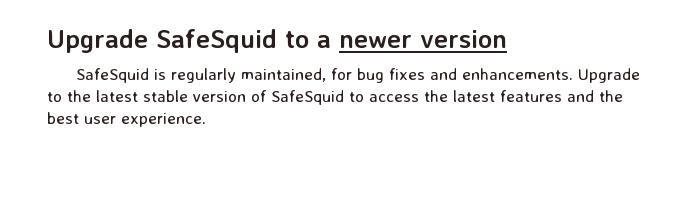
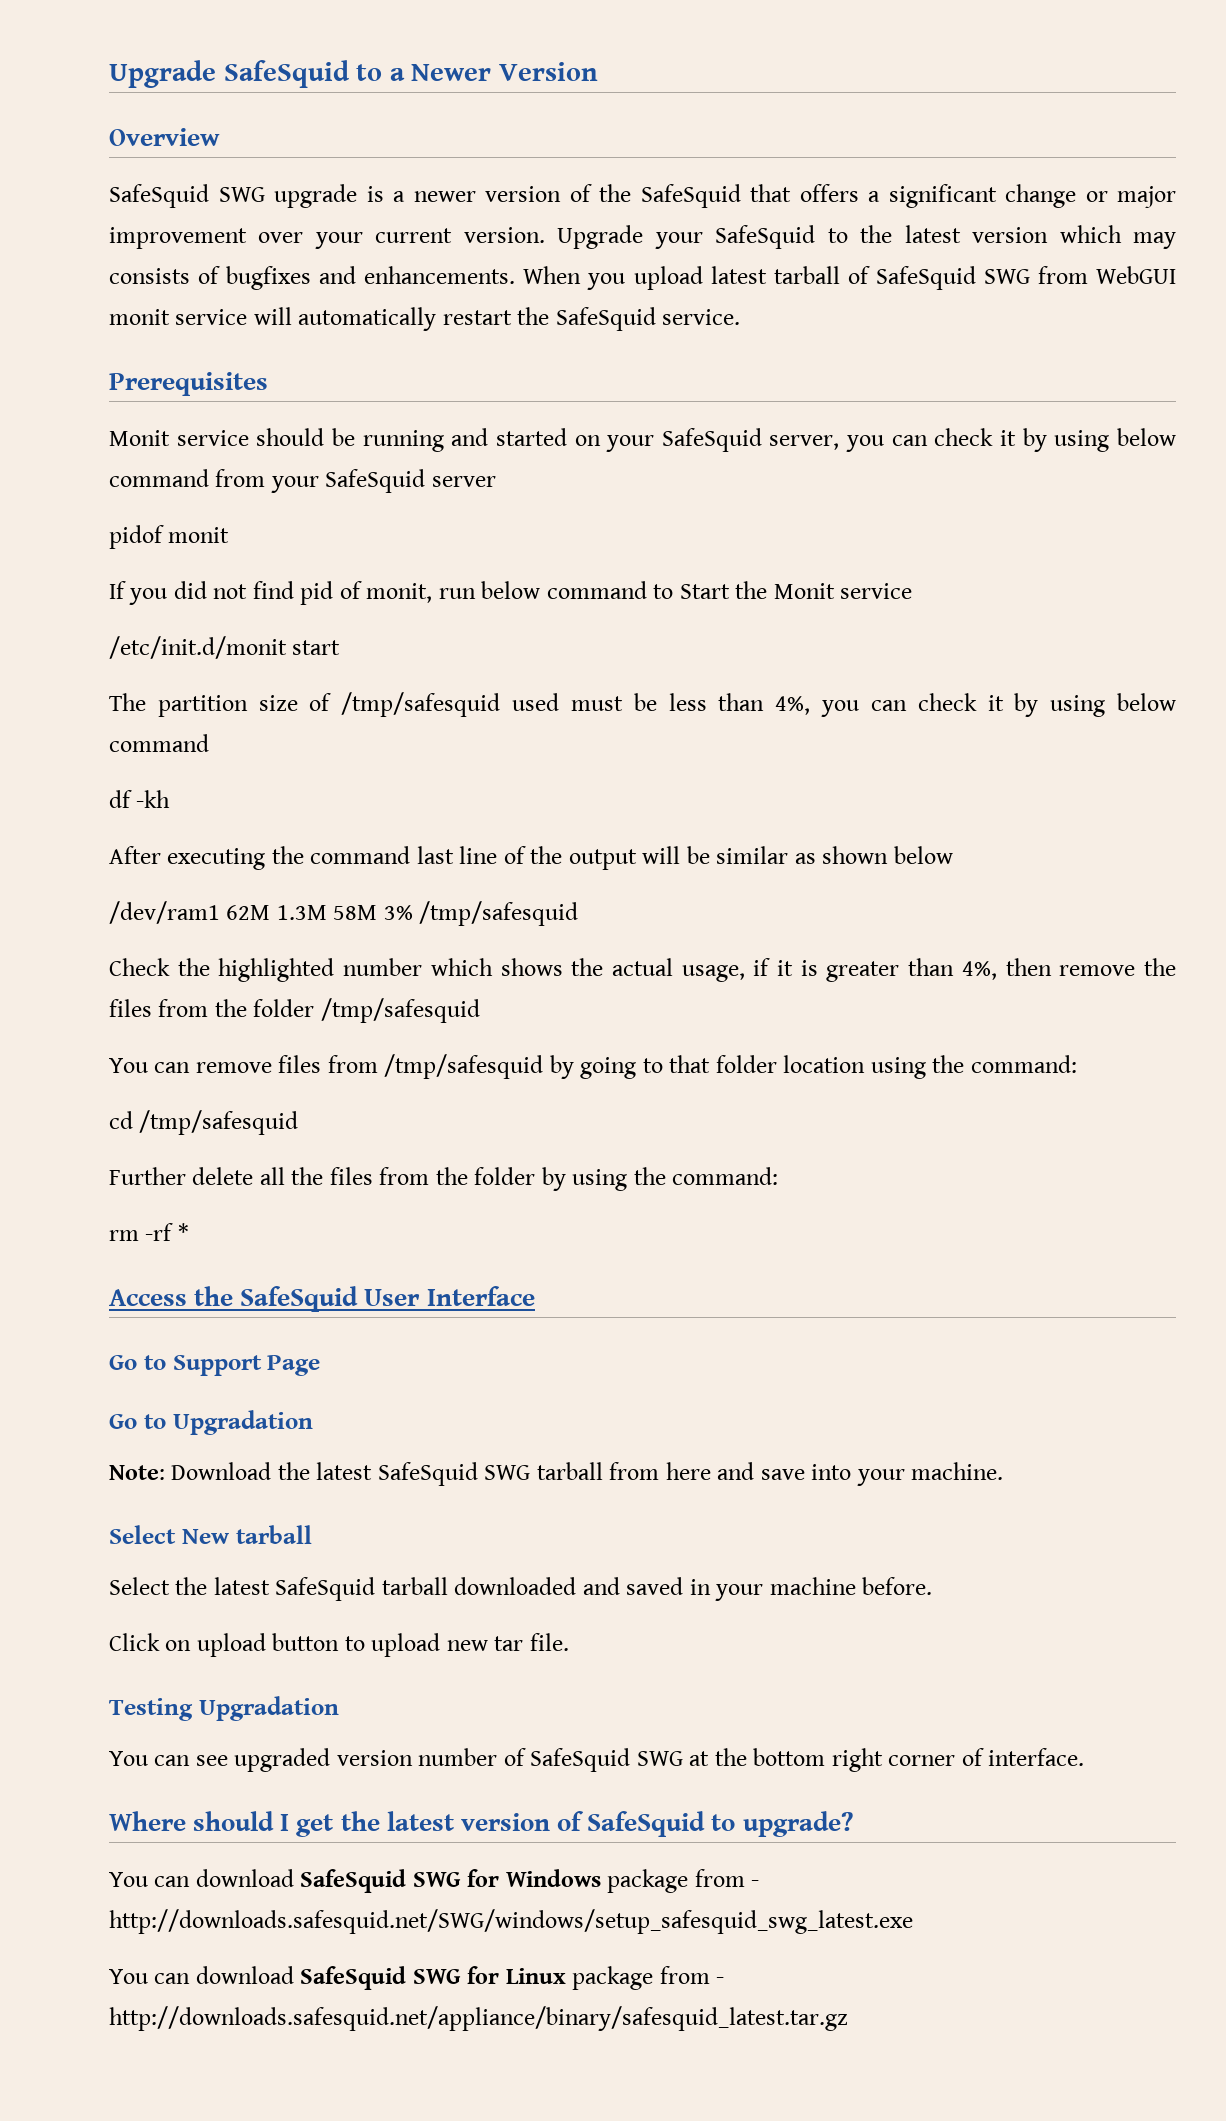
[339,30,507,48] [75,68,640,83] [47,90,623,105] [47,112,206,127] newer version // SafeSquid is regularly maintained, for bug fixes and enhancements. Upgrade to the latest stable version of SafeSquid to access the latest features and the best user experience. -> [411,62,598,81] [109,128,220,146] [109,184,1176,208] [109,225,1176,249] [109,266,1176,290] [109,307,741,331] [109,372,268,396] [109,428,1176,452] [109,469,496,493] [109,525,230,549] [109,581,913,605] [109,636,341,659] [109,692,1177,717] [109,734,209,752] [109,790,171,808] [109,846,953,870] [109,901,579,926] [109,958,1177,982] [109,998,480,1023] [109,1054,1077,1079] [109,1110,299,1135] [109,1167,779,1191] [109,1223,189,1241] [109,1286,535,1312] [109,1355,321,1376] [109,1410,313,1435] [109,1462,1004,1486] [109,1525,312,1544] [109,1577,933,1601] [109,1633,569,1657] [109,1696,339,1721] [109,1748,1085,1772] [109,1811,853,1837] [109,1869,760,1893] [109,1909,913,1934] [109,1966,725,1990] [109,2006,848,2031] Newer Version // Overview // SafeSquid SWG upgrade is a newer version of the SafeSquid that offers a significant change or major improvement over your current version. Upgrade your SafeSquid to the latest version which may consists of bugfixes and enhancements. When you upload latest tarball of SafeSquid SWG from WebGUI monit service will automatically restart the SafeSquid service. // Prerequisites // Monit service should be running and started on your SafeSquid server, you can check it by using below command from your SafeSquid server // pidof monit // If you did not find pid of monit, run below command to Start the Monit service // /etc/init.d/monit start // The partition size of /tmp/safesquid used must be less than 4%, you can check it by using below command // df -kh // After executing the command last line of the output will be similar as shown below // /dev/ram1 62M 1.3M 58M 3% /tmp/safesquid // Check the highlighted number which shows the actual usage, if it is greater than 4%, then remove the files from the folder /tmp/safesquid // You can remove files from /tmp/safesquid by going to that folder location using the command: // cd /tmp/safesquid // Further delete all the files from the folder by using the command: // rm -rf * // Access the SafeSquid User Interface // Go to Support Page // Go to Upgradation // Note: Download the latest SafeSquid SWG tarball from here and save into your machine. // Select New tarball // Select the latest SafeSquid tarball downloaded and saved in your machine before. // Click on upload button to upload new tar file. // Testing Upgradation // You can see upgraded version number of SafeSquid SWG at the bottom right corner of interface. // Where should I get the latest version of SafeSquid to upgrade? // You can download SafeSquid SWG for Windows package from - http://downloads.safesquid.net/SWG/windows/setup_safesquid_swg_latest.exe // You can download SafeSquid SWG for Linux package from - http://downloads.safesquid.net/appliance/binary/safesquid_latest.tar.gz

